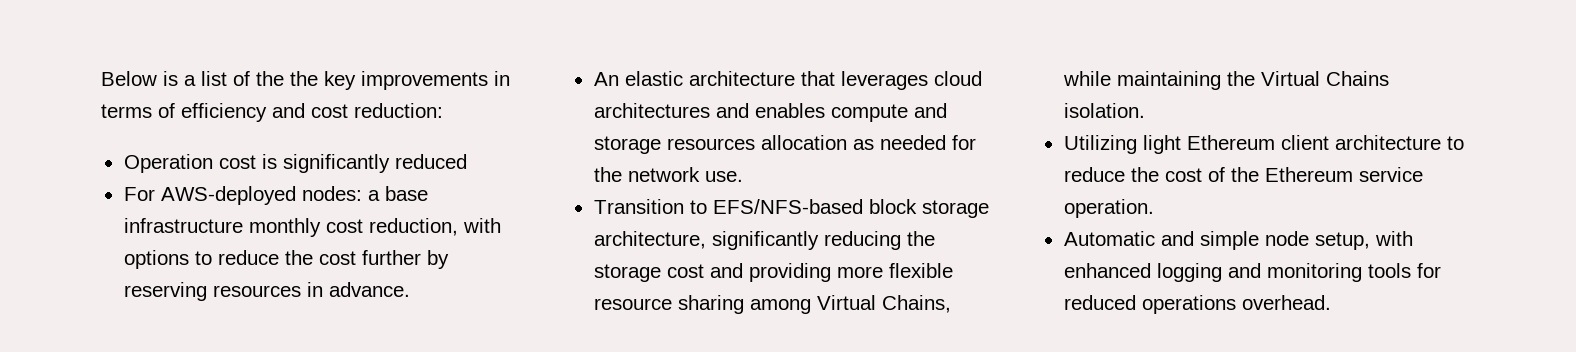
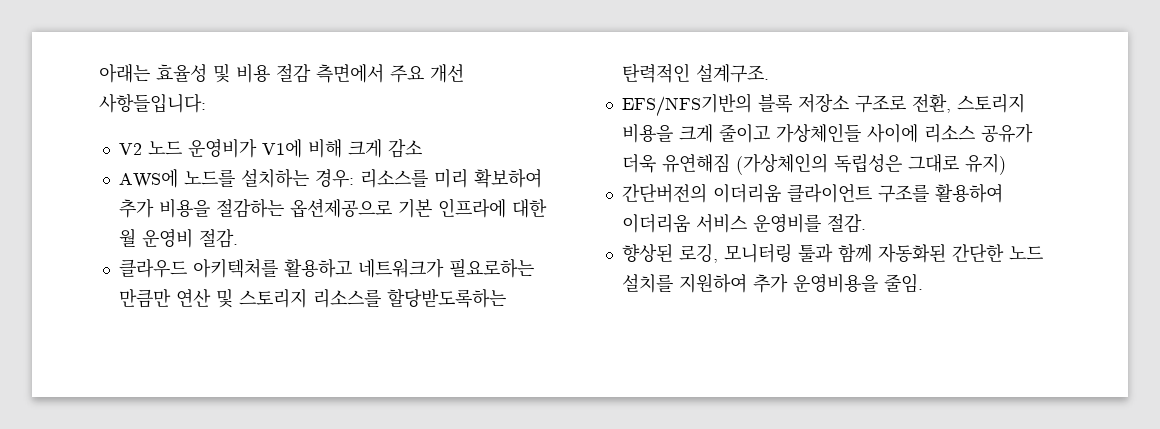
[101,71,510,90] [101,103,443,122] [123,154,467,173] [123,186,428,205] [123,218,501,237] [123,250,449,269] [123,282,410,301] [593,71,982,90] [593,103,947,122] [593,135,976,154] [593,167,743,182] [593,199,989,218] [593,231,935,250] [593,263,953,282] [593,295,951,314] [1062,71,1389,90] [1063,103,1145,118] [1063,135,1464,154] [1063,167,1423,182] [1063,199,1154,218] [1063,231,1413,250] [1063,263,1441,282] [1063,295,1331,314] Below is a list of the the key improvements in terms of efficiency and cost reduction: // Operation cost is significantly reduced // For AWS-deployed nodes: a base infrastructure monthly cost reduction, with options to reduce the cost further by reserving resources in advance. // An elastic architecture that leverages cloud architectures and enables compute and storage resources allocation as needed for the network use. // Transition to EFS/NFS-based block storage architecture, significantly reducing the storage cost and providing more flexible resource sharing among Virtual Chains, while maintaining the Virtual Chains isolation. // Utilizing light Ethereum client architecture to reduce the cost of the Ethereum service operation. // Automatic and simple node setup, with enhanced logging and monitoring tools for reduced operations overhead. -> [99,64,464,83] [99,93,206,113] [118,139,422,158] [118,169,542,188] [118,198,547,218] [118,229,238,248] [118,258,534,278] [118,288,506,308] [621,63,769,83] [621,93,1025,117] [621,123,1033,143] [621,153,1006,175] [621,183,1003,203] [621,214,866,233] [621,243,1043,263] [621,273,923,293] 아래는 효율성 및 비용 절감 측면에서 주요 개선 사항들입니다: // V2 노드 운영비가 V1에 비해 크게 감소 // AWS에 노드를 설치하는 경우: 리소스를 미리 확보하여 추가 비용을 절감하는 옵션제공으로 기본 인프라에 대한 월 운영비 절감. // 클라우드 아키텍처를 활용하고 네트워크가 필요로하는 만큼만 연산 및 스토리지 리소스를 할당받도록하는 탄력적인 설계구조. // EFS/NFS기반의 블록 저장소 구조로 전환, 스토리지 비용을 크게 줄이고 가상체인들 사이에 리소스 공유가 더욱 유연해짐 (가상체인의 독립성은 그대로 유지) // 간단버전의 이더리움 클라이언트 구조를 활용하여 이더리움 서비스 운영비를 절감. // 향상된 로깅, 모니터링 툴과 함께 자동화된 간단한 노드 설치를 지원하여 추가 운영비용을 줄임.

